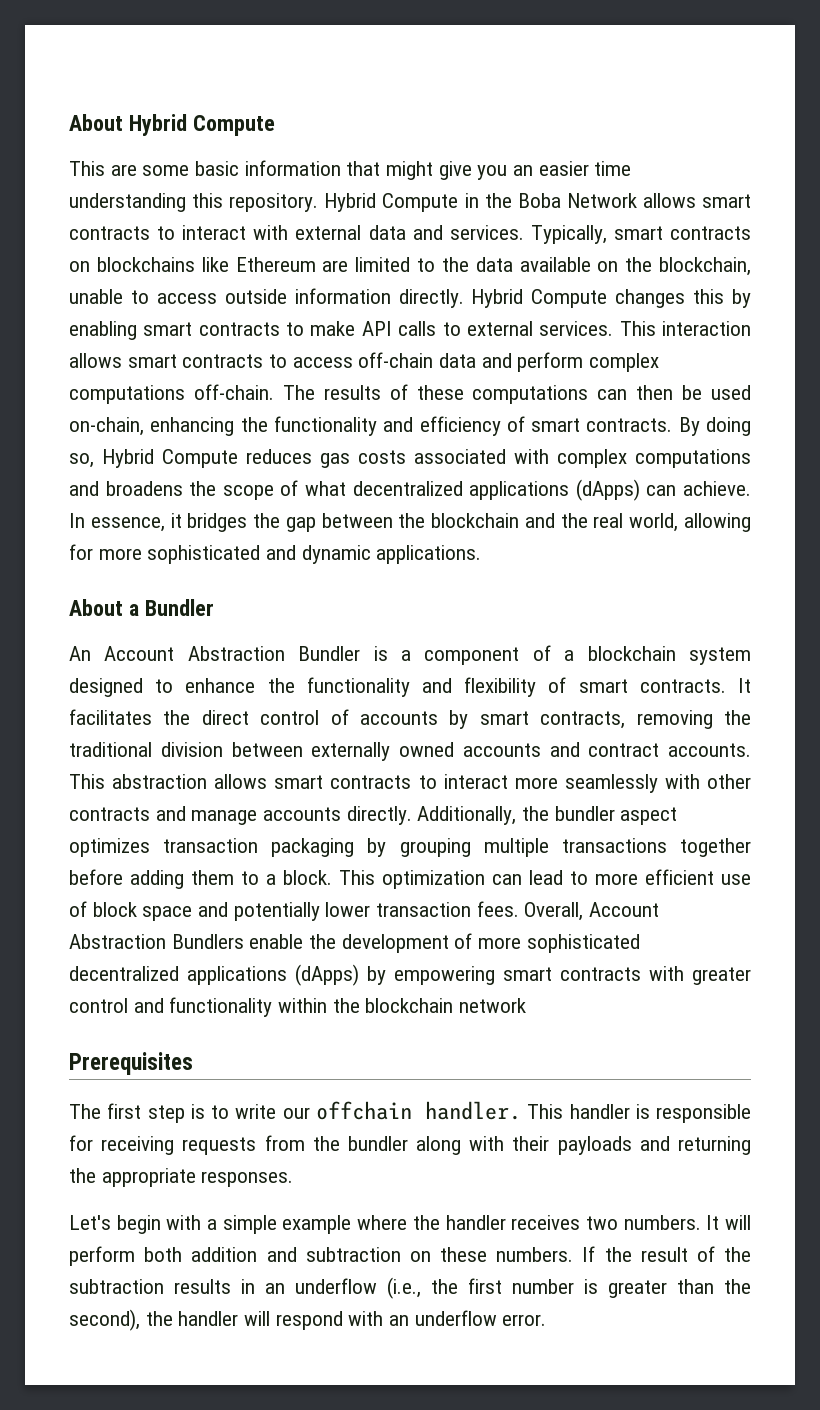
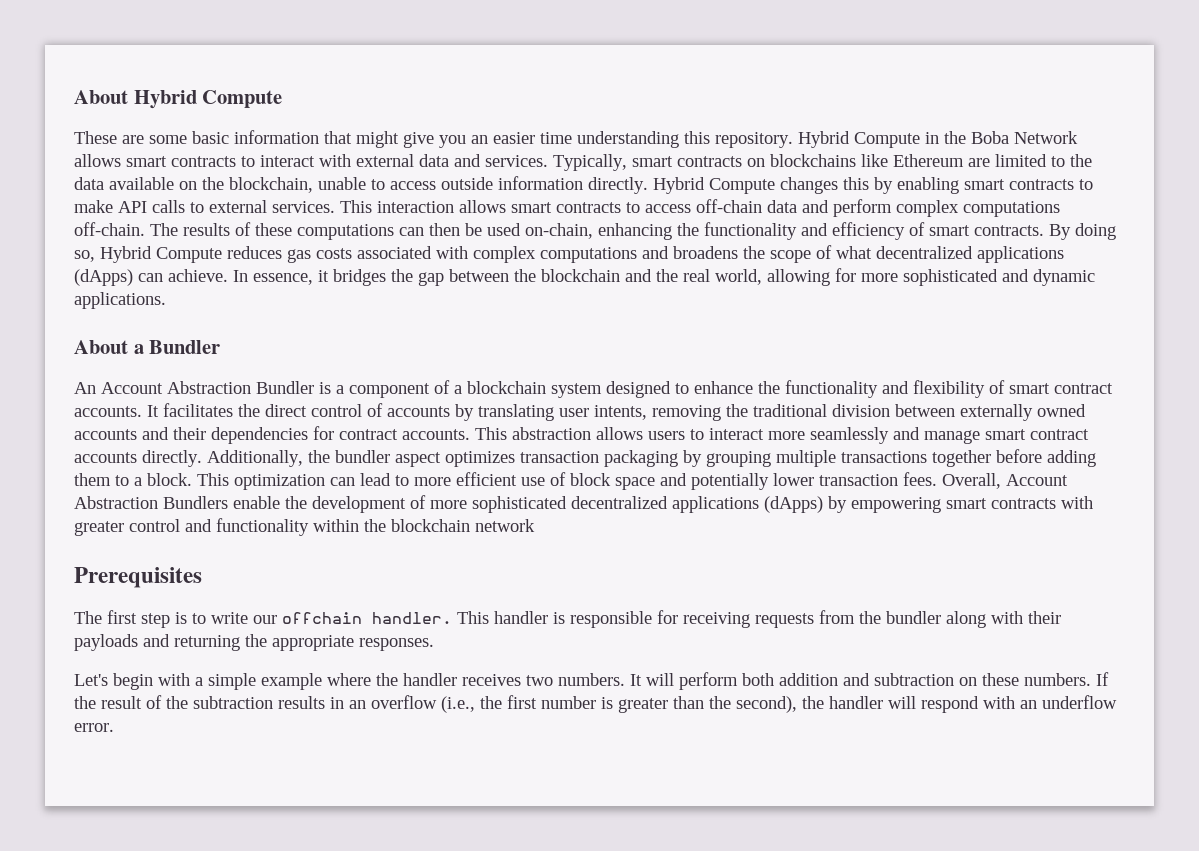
[69,161,105,176] This -> [74,131,117,144] These
[639,679,726,693] contracts. -> [1054,383,1113,394] [74,406,142,417] contract accounts.
[479,711,626,729] smart contracts, -> [478,404,647,421] translating user intents,
(580, 749) none -> [173,426,334,444] their dependencies for
[274,775,412,789] smart contracts -> [648,431,685,440] users
[664,774,752,789] [69,806,258,825] with other contracts and manage -> [893,427,1089,444] and manage smart contract
[295,1278,377,1294] underflow -> [371,695,437,709] overflow

